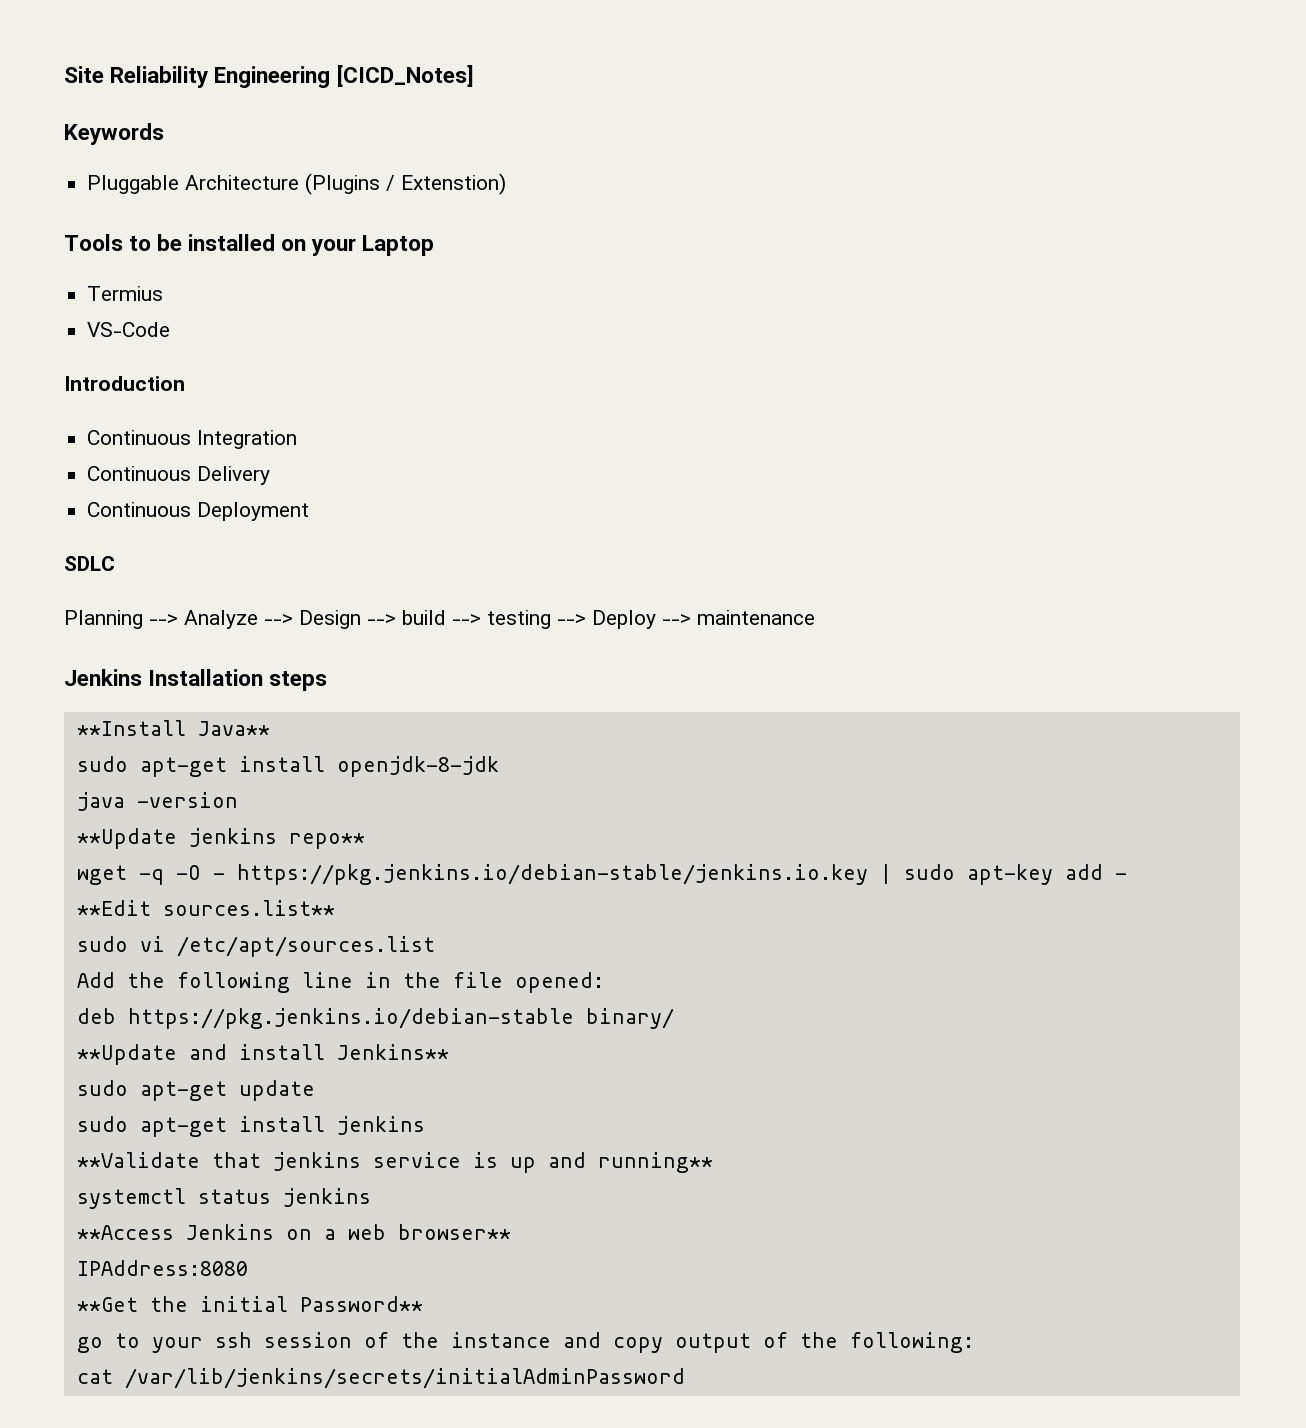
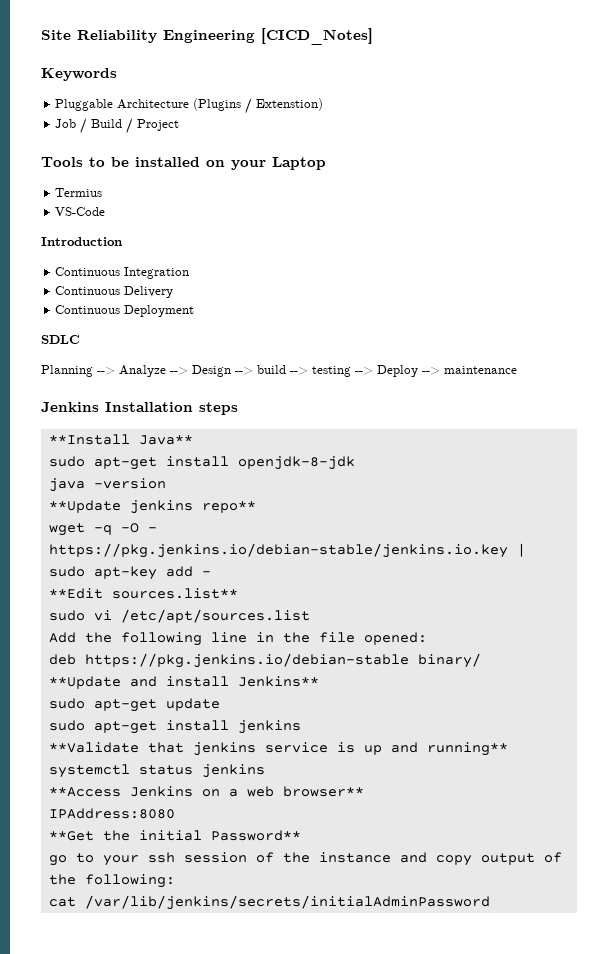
(507, 184) none -> [55,118,180,134] // Job / Build / Project

